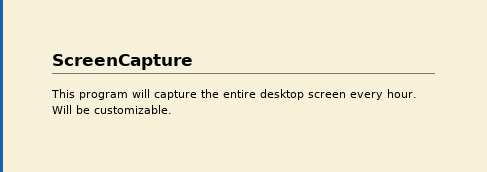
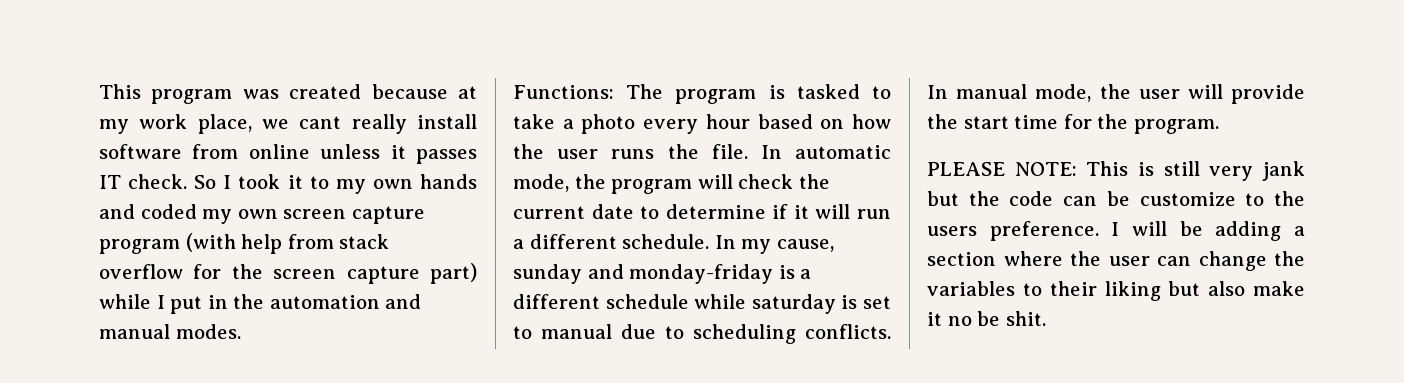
[52,54,193,70] ScreenCapture // -> (99, 91) none
[132,89,417,100] [52,105,172,114] will capture the entire desktop screen every hour. Will be customizable. -> [242,84,477,99] [99,114,478,134] [99,144,477,164] [99,174,477,194] [99,204,425,224] [99,233,390,254] [99,263,478,284] [99,294,422,314] [99,324,241,339] [513,84,891,104] [513,114,891,134] [513,144,891,159] [513,174,830,194] [513,204,891,219] [513,234,834,254] [513,264,812,284] [513,294,891,314] [513,324,891,344] [927,84,1305,104] [927,114,1219,134] [927,161,1305,181] [927,191,1305,206] [927,221,1305,241] [927,251,1305,271] [927,281,1305,301] [927,311,1046,326] was created because at my work place, we cant really install software from online unless it passes IT check. So I took it to my own hands and coded my own screen capture program (with help from stack overflow for the screen capture part) while I put in the automation and manual modes. // Functions: The program is tasked to take a photo every hour based on how the user runs the file. In automatic mode, the program will check the current date to determine if it will run a different schedule. In my cause, sunday and monday-friday is a different schedule while saturday is set to manual due to scheduling conflicts. In manual mode, the user will provide the start time for the program. // PLEASE NOTE: This is still very jank but the code can be customize to the users preference. I will be adding a section where the user can change the variables to their liking but also make it no be shit.

